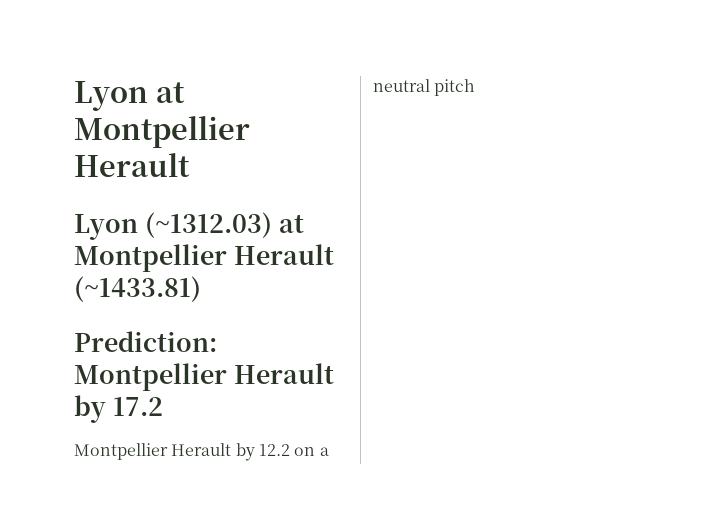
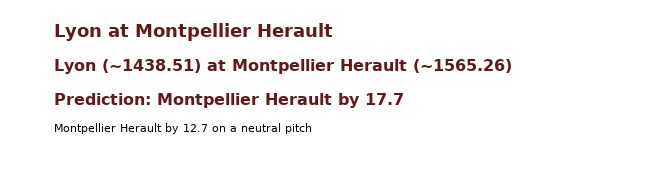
[144,212,304,238] [74,244,334,272] [74,276,201,302] (~1312.03) at Montpellier Herault (~1433.81) -> [101,59,512,74] (~1438.51) at Montpellier Herault (~1565.26)
[112,397,163,416] [74,443,290,461] 17.2 // Montpellier Herault by 12.2 -> [365,93,404,105] [54,123,208,134] 17.7 // Montpellier Herault by 12.7

